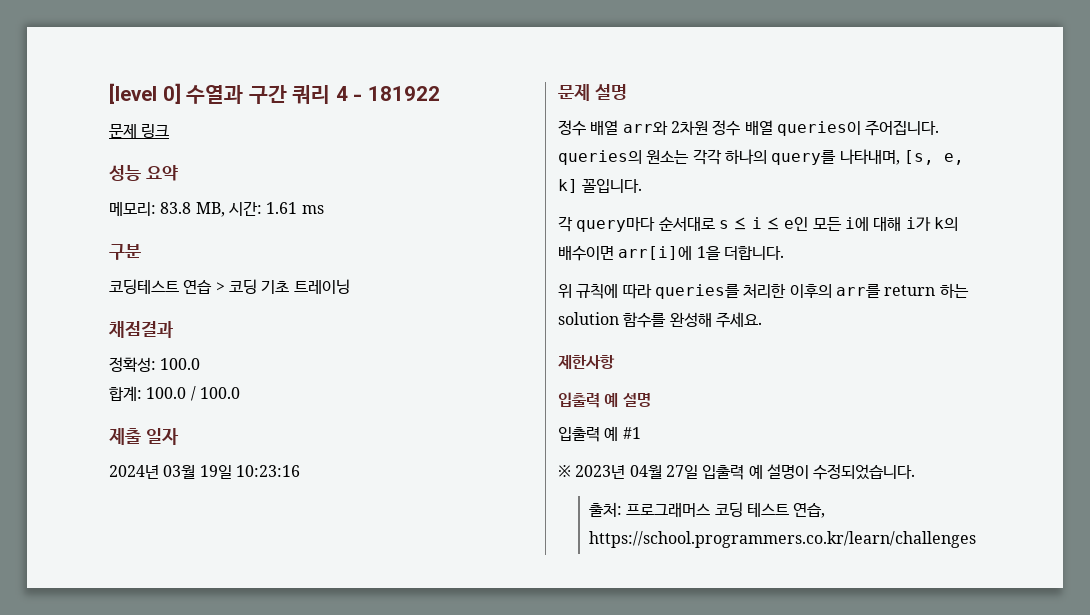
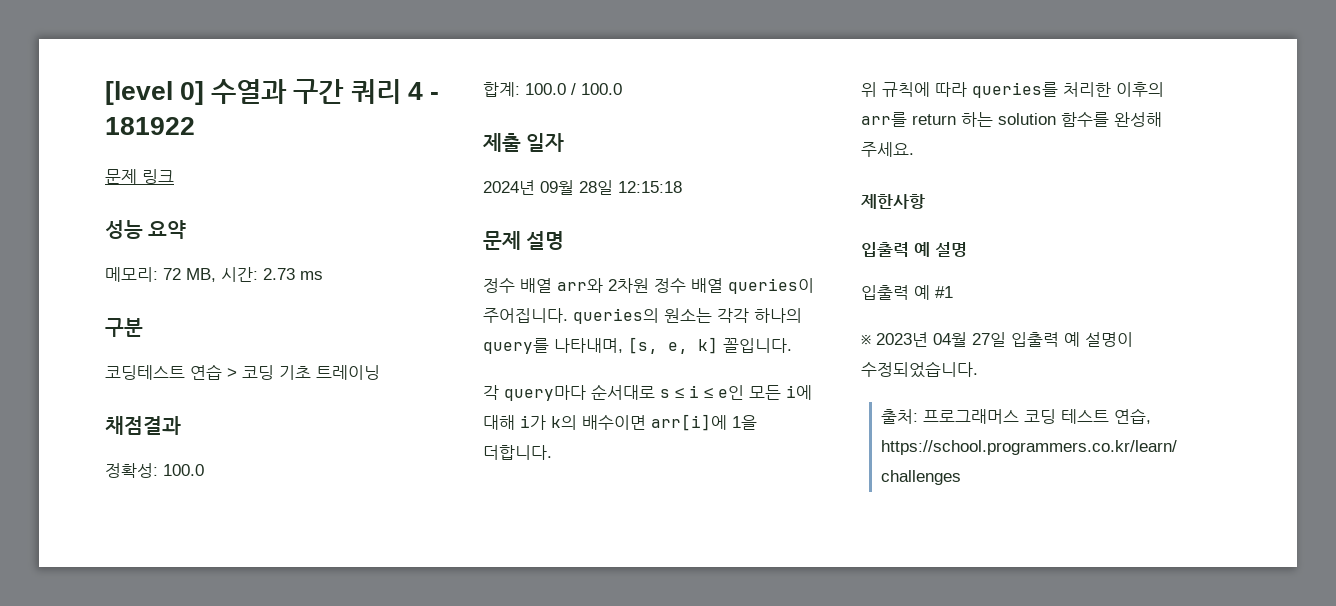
[160,202,192,214] 83.8 -> [163,268,181,280] 72
[266,202,298,214] 1.61 -> [263,268,295,280] 2.73
[163,464,300,479] 03월 19일 10:23:16 -> [540,180,682,195] 09월 28일 12:15:18

